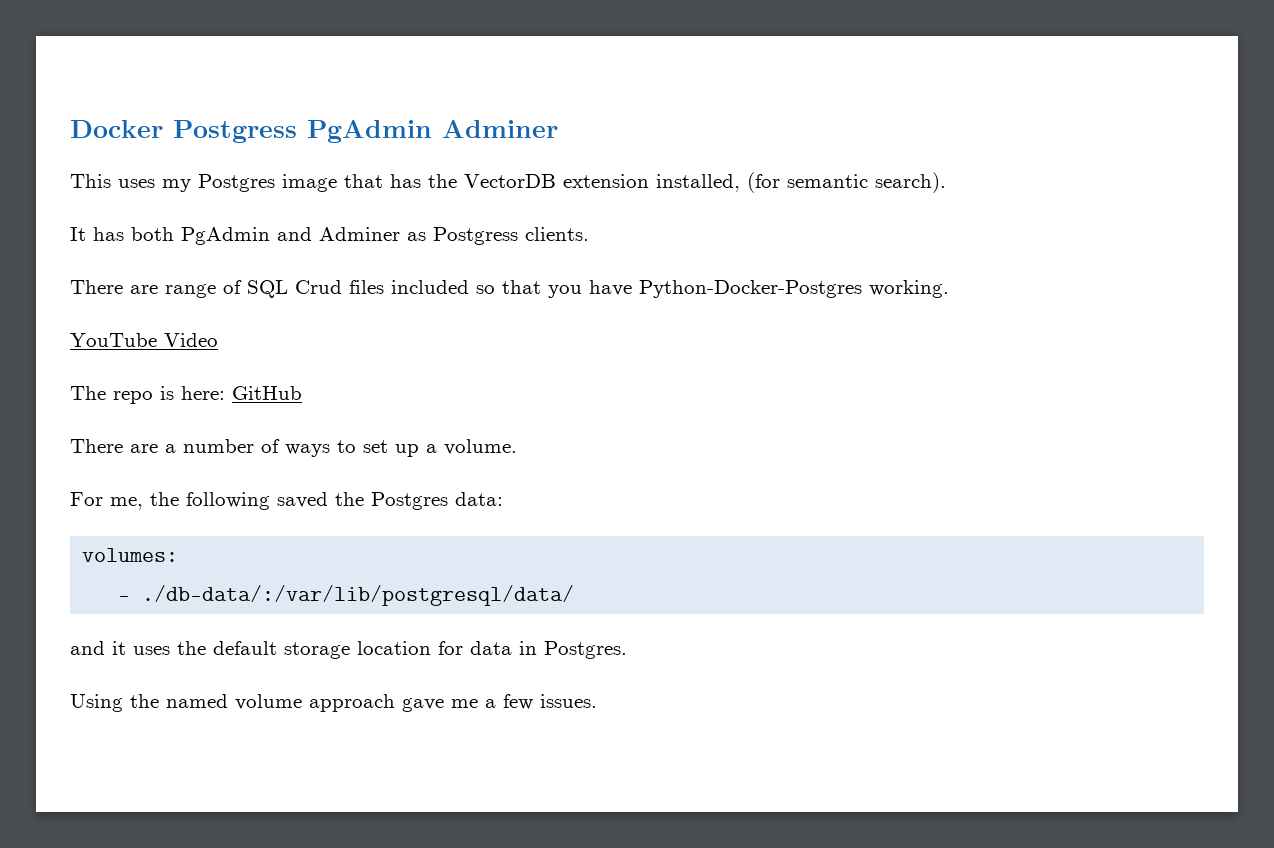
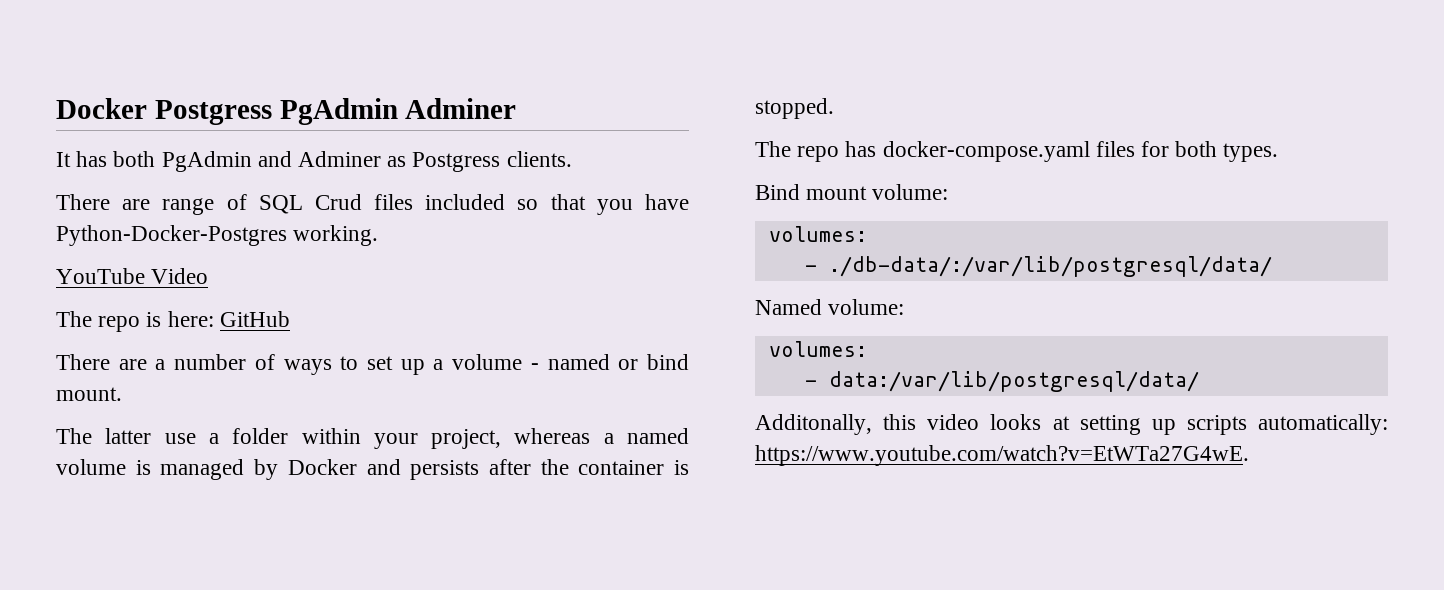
[70,172,946,193] // This uses my Postgres image that has the VectorDB extension installed, (for semantic search). -> (517, 108) none
[444,439,517,455] [70,492,503,510] [82,548,179,562] [118,585,575,606] [70,641,627,659] [70,694,597,712] volume. // For me, the following saved the Postgres data: // volumes: // - ./db-data/:/var/lib/postgresql/data/ // and it uses the default storage location for data in Postgres. // Using the named volume approach gave me a few issues. -> [452,354,689,370] [56,387,122,401] [56,428,689,449] [56,459,689,480] [755,98,834,119] [755,141,1279,162] [755,184,949,200] [768,226,867,242] [804,256,1272,277] [755,299,905,315] [768,341,867,357] [804,371,1199,392] [755,414,1388,435] [755,445,1249,466] volume - named or bind mount. // The latter use a folder within your project, whereas a named volume is managed by Docker and persists after the container is stopped. // The repo has docker-compose.yaml files for both types. // Bind mount volume: // volumes: // - ./db-data/:/var/lib/postgresql/data/ // Named volume: // volumes: // - data:/var/lib/postgresql/data/ // Additonally, this video looks at setting up scripts automatically: https://www.youtube.com/watch?v=EtWTa27G4wE.

